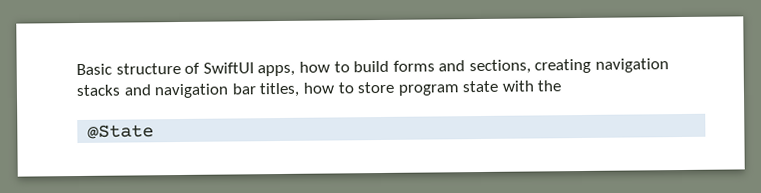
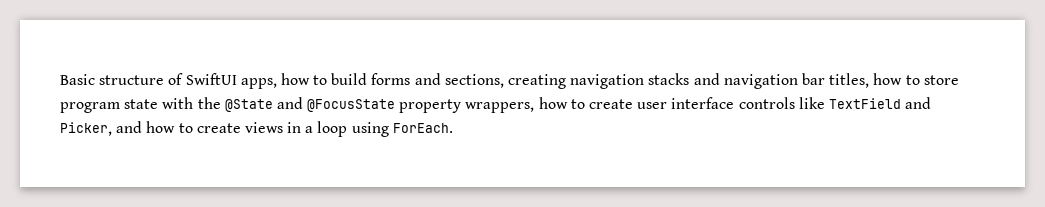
[87,124,155,139] // @State -> [224,97,932,113] [60,121,453,137] @State and @FocusState property wrappers, how to create user interface controls like TextField and Picker, and how to create views in a loop using ForEach.

